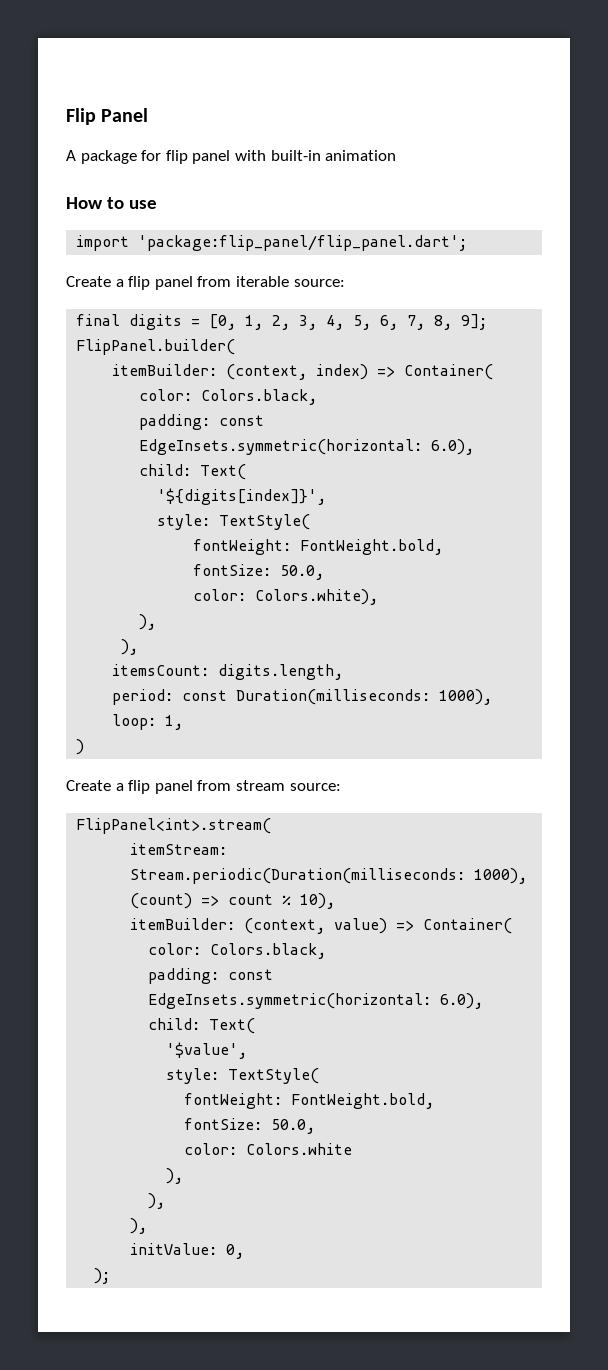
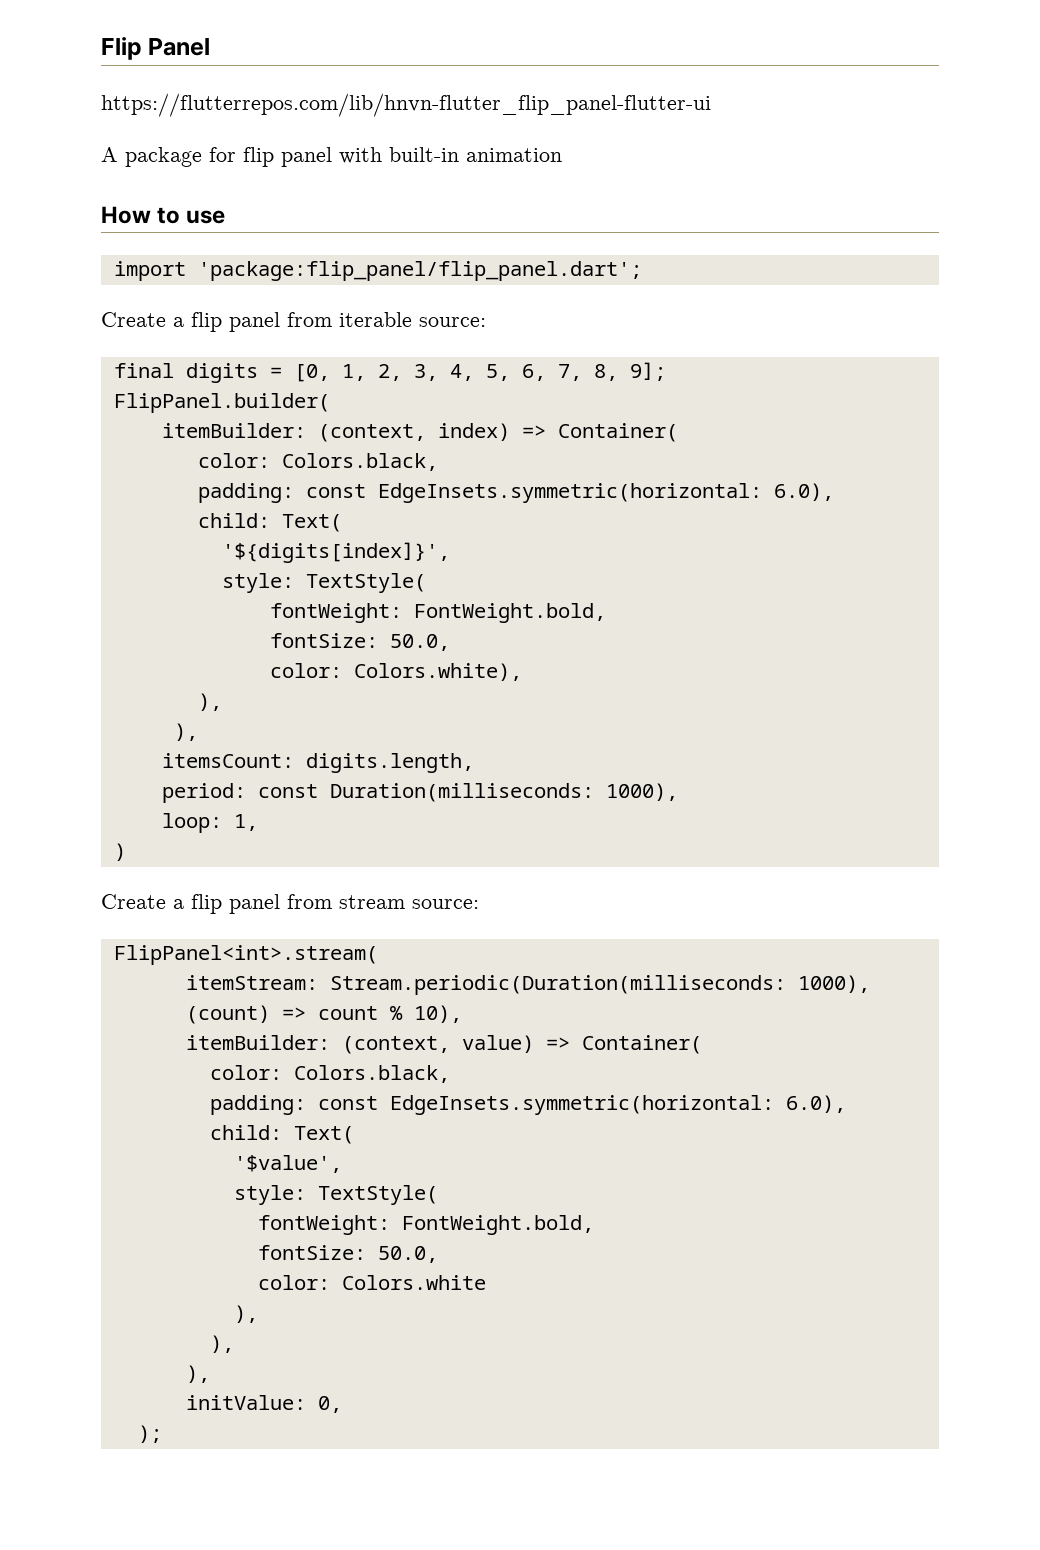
(149, 115) none -> [101,93,711,117] // https://flutterrepos.com/lib/hnvn-flutter_flip_panel-flutter-ui

